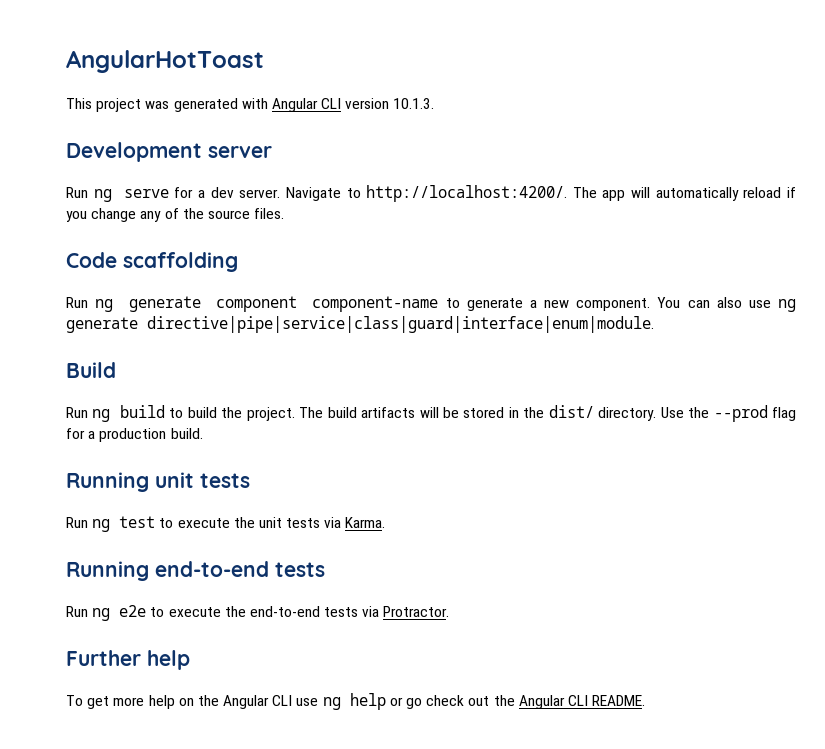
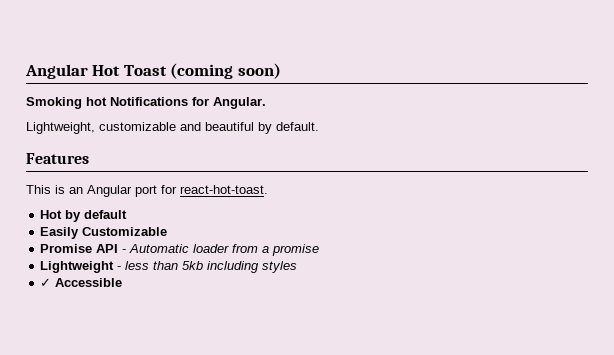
[66,50,264,73] [66,98,435,112] [66,142,272,162] [66,185,796,202] [66,208,285,222] [66,252,238,272] [66,296,796,312] [66,316,654,333] [66,362,116,378] [66,405,796,422] [66,428,203,442] [66,472,250,492] [66,516,386,532] [66,561,325,581] [66,605,450,621] [66,650,190,670] [66,693,646,710] AngularHotToast // This project was generated with Angular CLI version 10.1.3. // Development server // Run ng serve for a dev server. Navigate to http://localhost:4200/. The app will automatically reload if you change any of the source files. // Code scaffolding // Run ng generate component component-name to generate a new component. You can also use ng generate directive|pipe|service|class|guard|interface|enum|module. // Build // Run ng build to build the project. The build artifacts will be stored in the dist/ directory. Use the --prod flag for a production build. // Running unit tests // Run ng test to execute the unit tests via Karma. // Running end-to-end tests // Run ng e2e to execute the end-to-end tests via Protractor. // Further help // To get more help on the Angular CLI use ng help or go check out the Angular CLI README. -> [25,63,281,79] [26,97,266,109] [26,122,319,134] [26,153,89,164] [26,185,268,197] [40,210,128,222] [40,227,168,239] [40,244,320,256] [40,261,298,273] [40,278,123,287] Angular Hot Toast (coming soon) // Smoking hot Notifications for Angular. // Lightweight, customizable and beautiful by default. // Features // This is an Angular port for react-hot-toast. // Hot by default // Easily Customizable // Promise API - Automatic loader from a promise // Lightweight - less than 5kb including styles // ✓ Accessible

